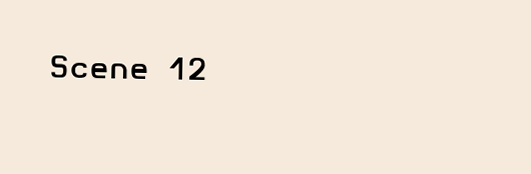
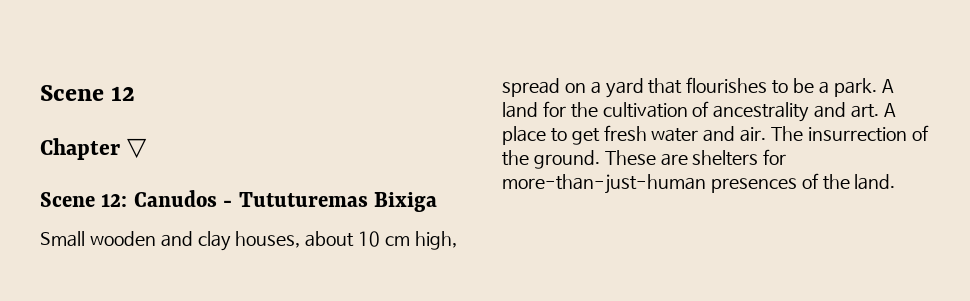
(208, 69) none -> [40,138,147,160] [40,190,438,212] [40,231,457,251] [502,77,894,98] [502,101,896,122] [502,125,929,145] [502,149,787,169] [502,173,896,194] // Chapter ▽ // Scene 12: Canudos - Tututuremas Bixiga // Small wooden and clay houses, about 10 cm high, spread on a yard that flourishes to be a park. A land for the cultivation of ancestrality and art. A place to get fresh water and air. The insurrection of the ground. These are shelters for more-than-just-human presences of the land.

